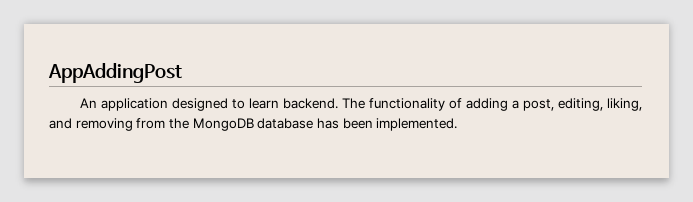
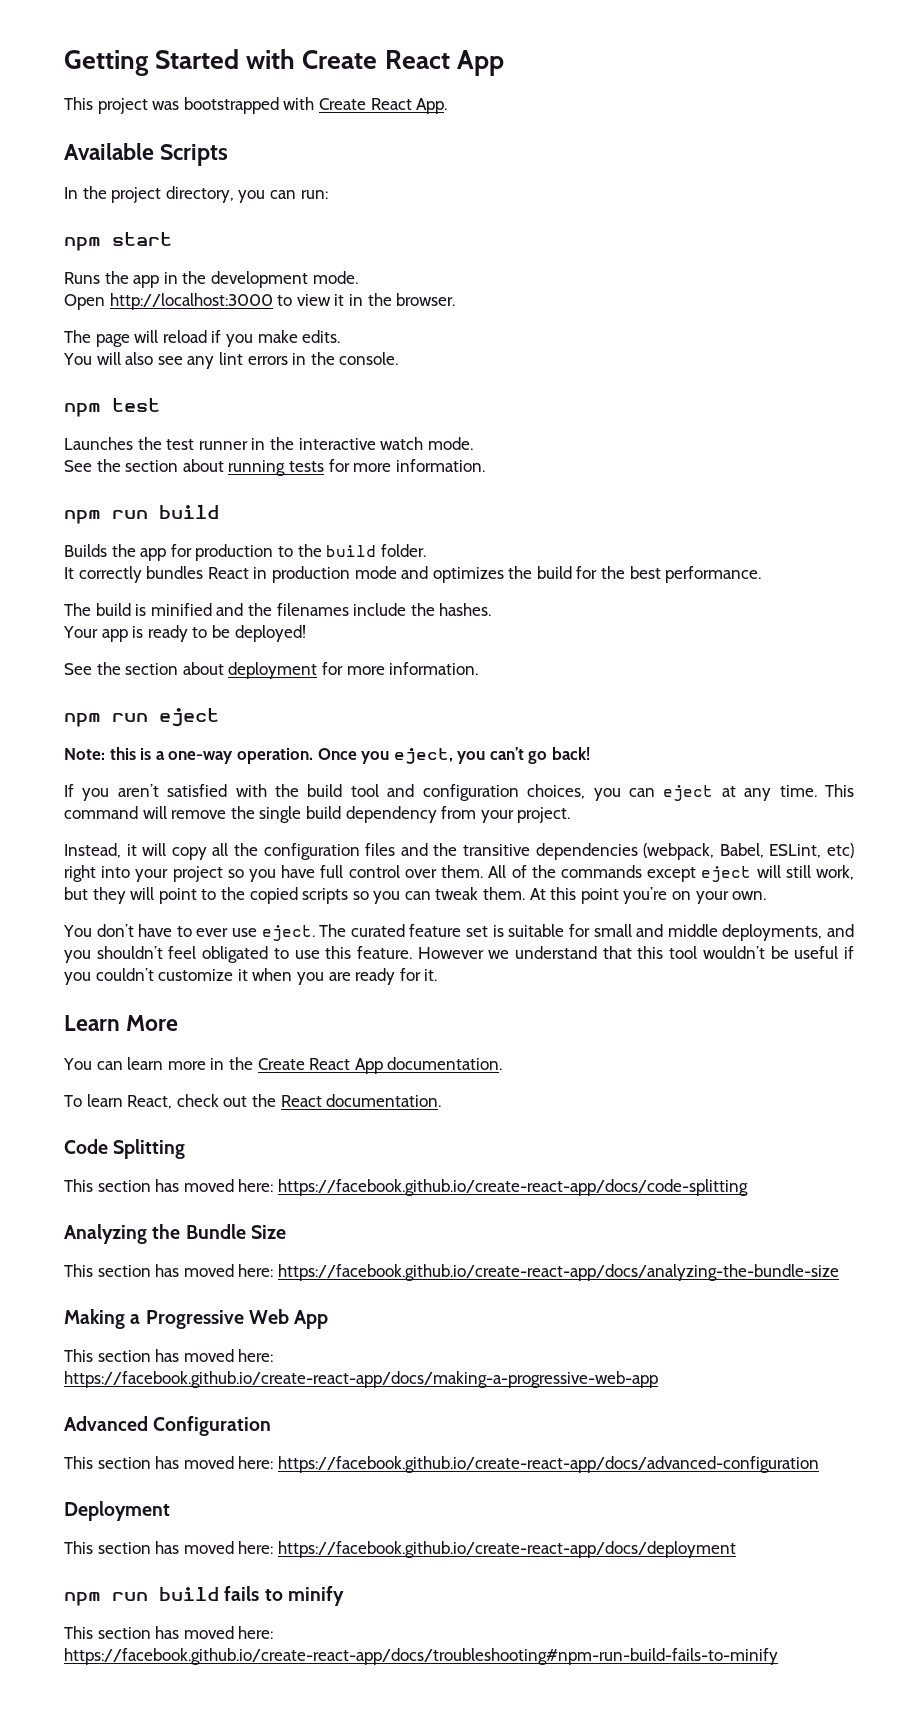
[48,63,182,83] [79,98,642,111] [49,118,458,131] AppAddingPost // An application designed to learn backend. The functionality of adding a post, editing, liking, and removing from the MongoDB database has been implemented. -> [64,49,504,76] [64,97,448,114] [64,143,229,166] [64,186,328,203] [64,232,172,251] [64,271,358,288] [64,293,456,310] [64,330,341,347] [63,352,399,369] [64,398,160,417] [64,437,473,450] [64,459,485,476] [64,505,219,524] [64,544,426,561] [64,566,762,583] [64,603,492,616] [63,625,306,642] [64,662,479,679] [64,708,219,727] [64,747,591,764] [64,784,854,801] [64,806,571,823] [64,843,855,860] [64,865,855,882] [64,887,767,904] [63,924,854,941] [64,946,854,963] [64,968,438,985] [64,1015,179,1031] [63,1057,503,1074] [64,1094,442,1109] [64,1139,186,1159] [64,1179,748,1196] [64,1224,286,1244] [64,1264,839,1281] [64,1309,329,1329] [64,1349,274,1362] [64,1371,658,1388] [64,1416,272,1436] [64,1456,819,1473] [64,1501,170,1521] [64,1541,736,1558] [64,1586,344,1606] [64,1626,274,1639] [64,1648,778,1665] Getting Started with Create React App // This project was bootstrapped with Create React App. // Available Scripts // In the project directory, you can run: // npm start // Runs the app in the development mode. // Open http://localhost:3000 to view it in the browser. // The page will reload if you make edits. // You will also see any lint errors in the console. // npm test // Launches the test runner in the interactive watch mode. // See the section about running tests for more information. // npm run build // Builds the app for production to the build folder. // It correctly bundles React in production mode and optimizes the build for the best performance. // The build is minified and the filenames include the hashes. // Your app is ready to be deployed! // See the section about deployment for more information. // npm run eject // Note: this is a one-way operation. Once you eject, you can’t go back! // If you aren’t satisfied with the build tool and configuration choices, you can eject at any time. This command will remove the single build dependency from your project. // Instead, it will copy all the configuration files and the transitive dependencies (webpack, Babel, ESLint, etc) right into your project so you have full control over them. All of the commands except eject will still work, but they will point to the copied scripts so you can tweak them. At this point you’re on your own. // You don’t have to ever use eject. The curated feature set is suitable for small and middle deployments, and you shouldn’t feel obligated to use this feature. However we understand that this tool wouldn’t be useful if you couldn’t customize it when you are ready for it. // Learn More // You can learn more in the Create React App documentation. // To learn React, check out the React documentation. // Code Splitting // This section has moved here: https://facebook.github.io/create-react-app/docs/code-splitting // Analyzing the Bundle Size // This section has moved here: https://facebook.github.io/create-react-app/docs/analyzing-the-bundle-size // Making a Progressive Web App // This section has moved here: https://facebook.github.io/create-react-app/docs/making-a-progressive-web-app // Advanced Configuration // This section has moved here: https://facebook.github.io/create-react-app/docs/advanced-configuration // Deployment // This section has moved here: https://facebook.github.io/create-react-app/docs/deployment // npm run build fails to minify // This section has moved here: https://facebook.github.io/create-react-app/docs/troubleshooting#npm-run-build-fails-to-minify

